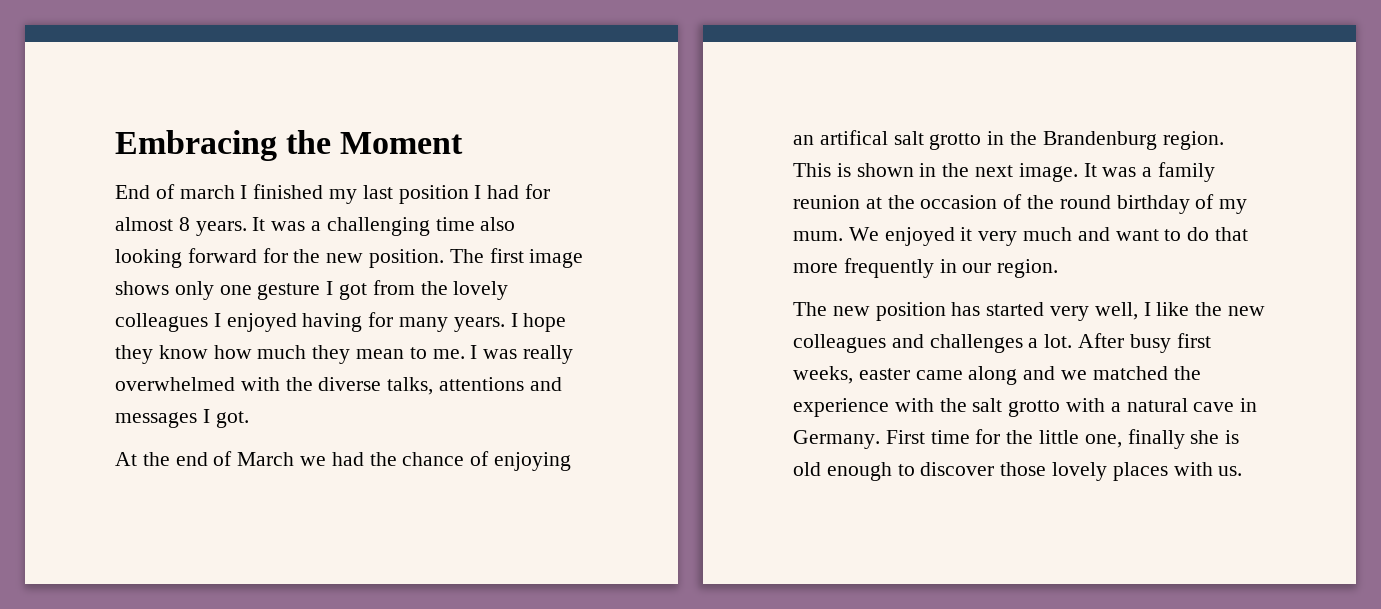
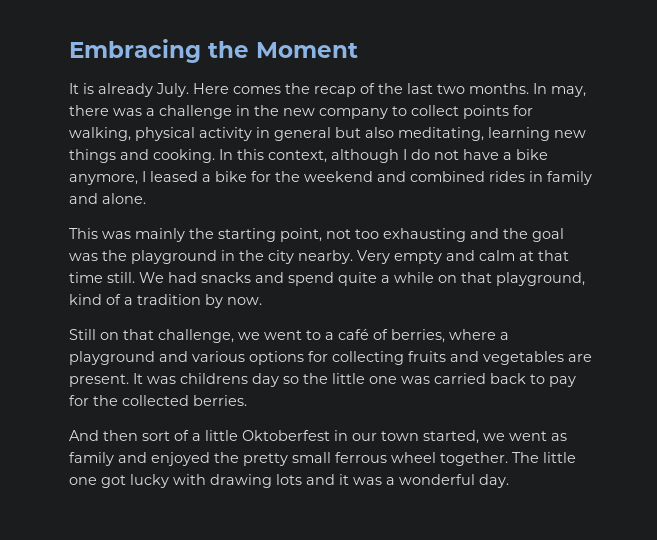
[115,184,551,204] [115,217,516,236] [115,248,584,268] [115,280,509,300] [115,312,567,332] [115,345,574,364] [115,377,562,395] [115,409,249,428] [115,451,572,471] [793,130,1224,150] [793,162,1216,182] [793,194,1248,214] [793,227,1249,246] [793,258,1059,278] [793,302,1266,321] [793,333,1211,353] [793,366,1201,385] [793,398,1258,417] [793,429,1240,449] [793,462,1243,481] End of march I finished my last position I had for almost 8 years. It was a challenging time also looking forward for the new position. The first image shows only one gesture I got from the lovely colleagues I enjoyed having for many years. I hope they know how much they mean to me. I was really overwhelmed with the diverse talks, attentions and messages I got. // At the end of March we had the chance of enjoying an artifical salt grotto in the Brandenburg region. This is shown in the next image. It was a family reunion at the occasion of the round birthday of my mum. We enjoyed it very much and want to do that more frequently in our region. // The new position has started very well, I like the new colleagues and challenges a lot. After busy first weeks, easter came along and we matched the experience with the salt grotto with a natural cave in Germany. First time for the little one, finally she is old enough to discover those lovely places with us. -> [69,83,586,97] [69,105,533,119] [69,127,586,141] [69,149,548,163] [69,171,592,185] [69,193,146,204] [69,228,564,242] [69,250,569,264] [69,272,585,286] [69,294,262,308] [69,329,509,343] [69,351,592,365] [69,373,576,387] [69,395,247,406] [69,430,567,444] [69,452,576,466] [69,474,509,488] It is already July. Here comes the recap of the last two months. In may, there was a challenge in the new company to collect points for walking, physical activity in general but also meditating, learning new things and cooking. In this context, although I do not have a bike anymore, I leased a bike for the weekend and combined rides in family and alone. // This was mainly the starting point, not too exhausting and the goal was the playground in the city nearby. Very empty and calm at that time still. We had snacks and spend quite a while on that playground, kind of a tradition by now. // Still on that challenge, we went to a café of berries, where a playground and various options for collecting fruits and vegetables are present. It was childrens day so the little one was carried back to pay for the collected berries. // And then sort of a little Oktoberfest in our town started, we went as family and enjoyed the pretty small ferrous wheel together. The little one got lucky with drawing lots and it was a wonderful day.

